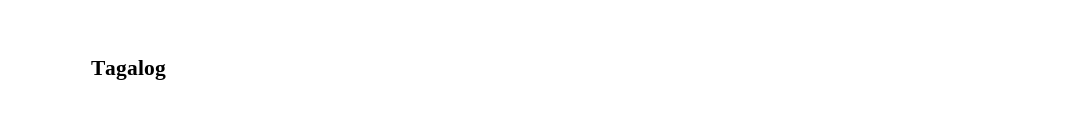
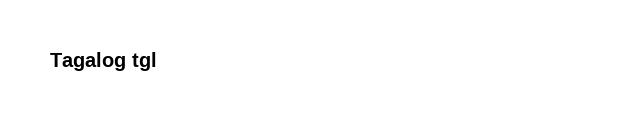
(166, 70) none -> [132,52,157,71] tgl

